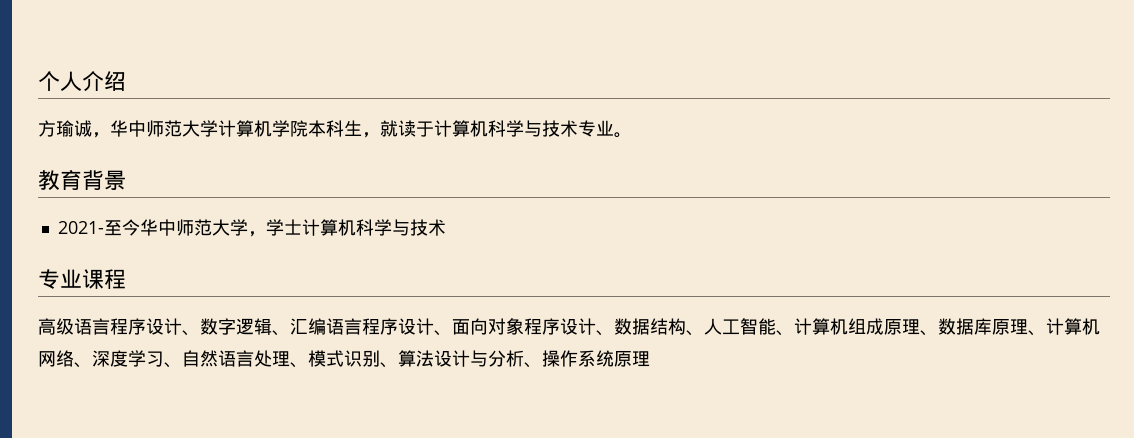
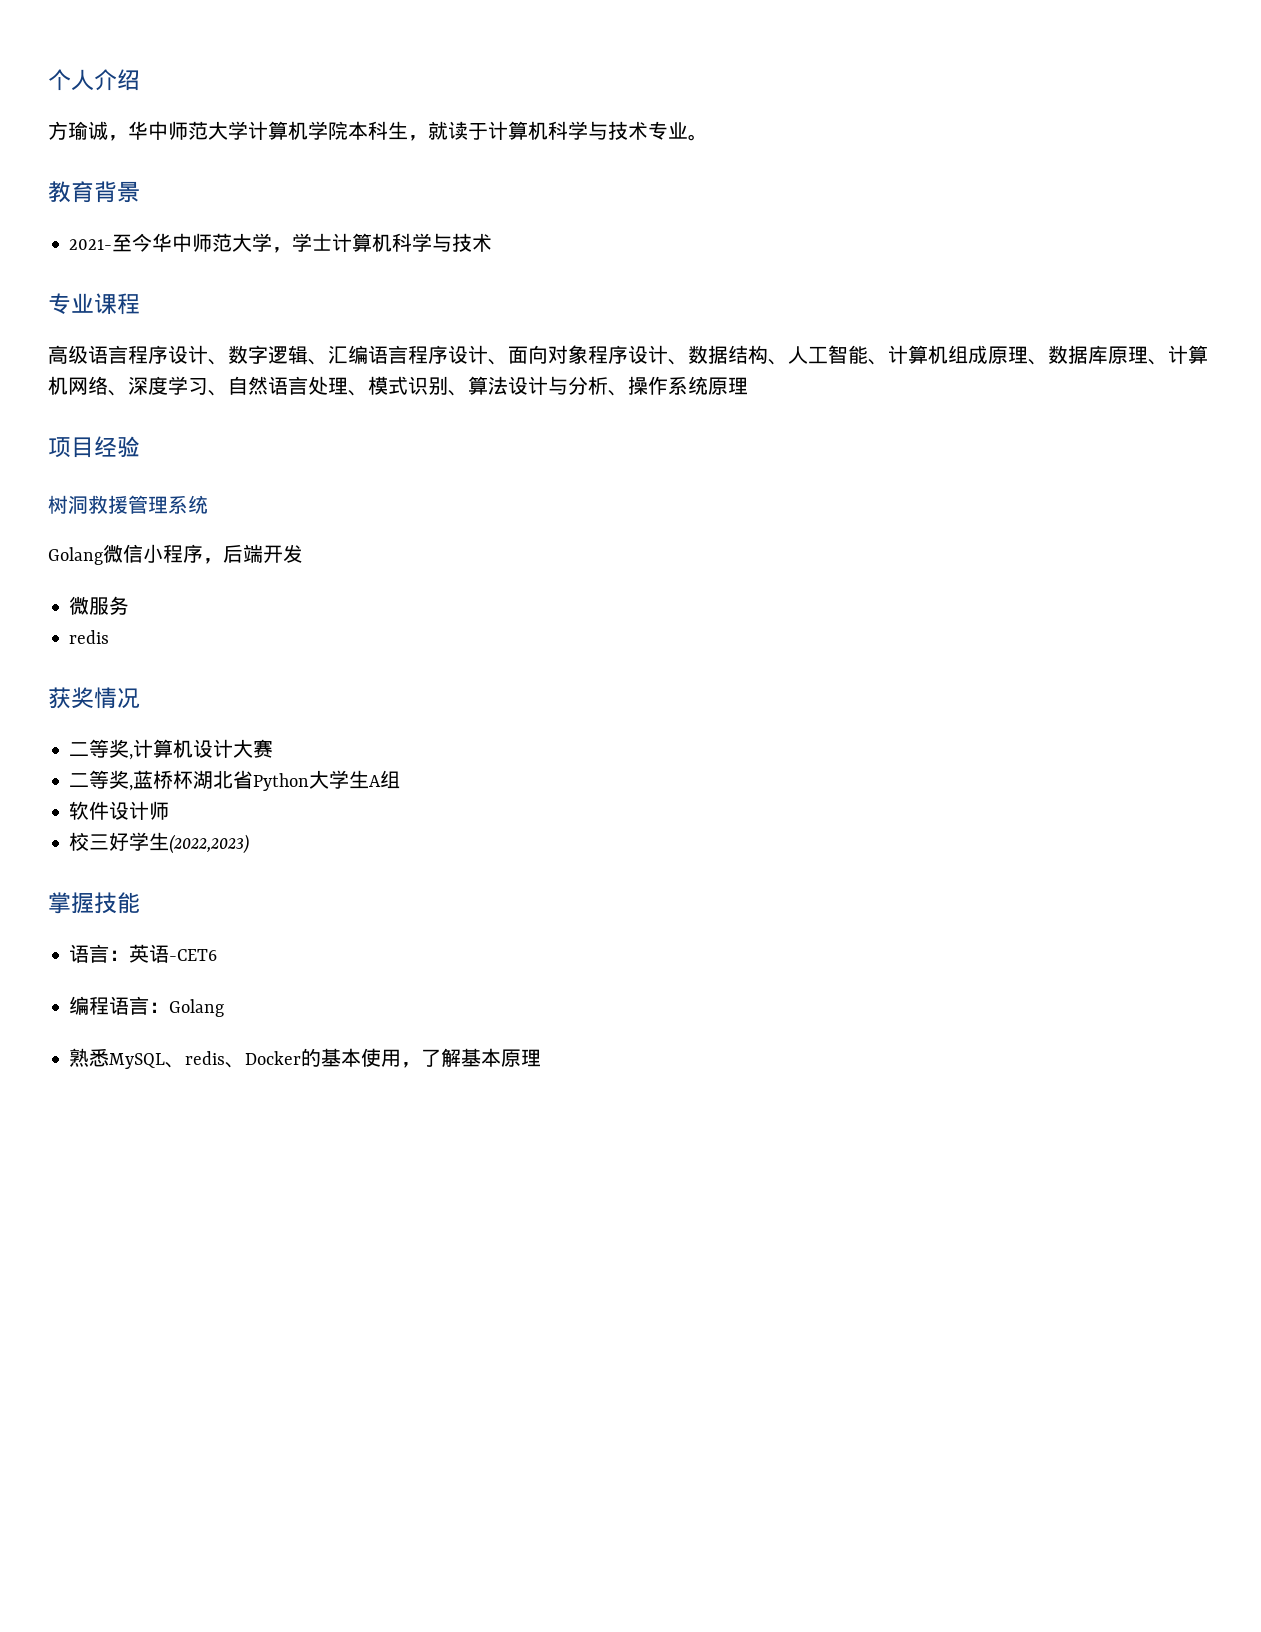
(650, 359) none -> [48,436,140,458] [48,495,208,514] [48,544,303,565] [69,596,130,615] [69,630,110,644] [48,687,140,709] [69,739,274,760] [69,770,401,791] [69,801,170,820] [69,832,250,854] [48,892,140,914] [69,944,218,963] [69,996,225,1017] [69,1048,542,1069] // 项目经验 // 树洞救援管理系统 // Golang微信小程序，后端开发 // 微服务 // redis // 获奖情况 // 二等奖,计算机设计大赛 // 二等奖,蓝桥杯湖北省Python大学生A组 // 软件设计师 // 校三好学生(2022,2023) // 掌握技能 // 语言：英语-CET6 // 编程语言：Golang // 熟悉MySQL、redis、Docker的基本使用，了解基本原理

